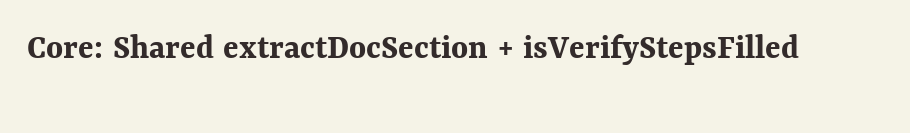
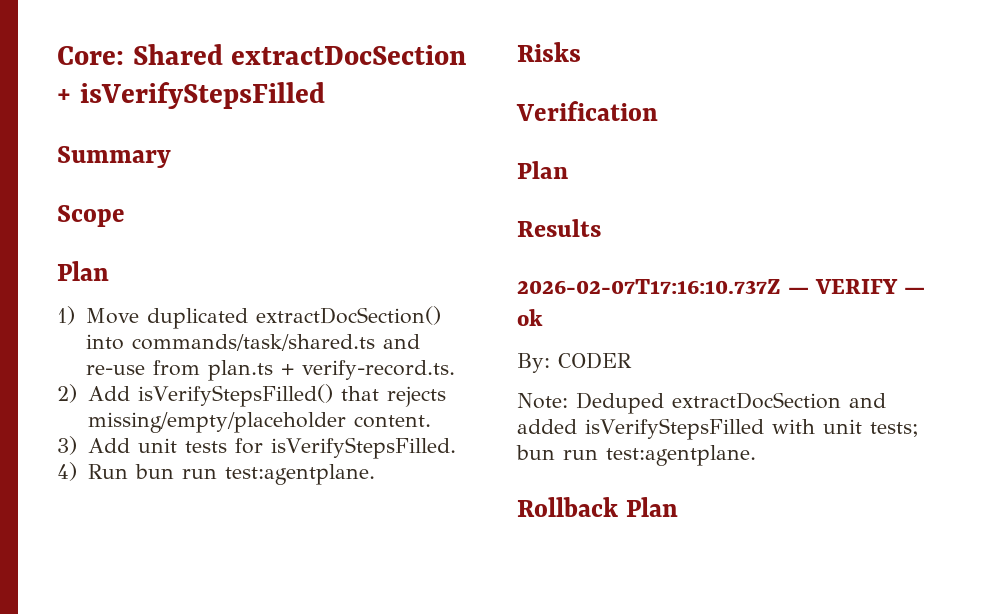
(799, 49) none -> [57,146,171,168] [57,205,125,227] [57,261,109,281] [57,306,441,329] [85,334,420,351] [85,360,455,381] [57,384,446,407] [87,412,431,433] [57,436,456,459] [57,462,375,485] [517,42,581,62] [516,101,658,121] [517,161,568,179] [517,219,601,237] [517,279,926,294] [517,309,543,326] [517,352,632,373] [517,392,886,414] [517,418,919,440] [516,445,756,466] [517,497,678,517] // Summary // Scope // Plan // 1) Move duplicated extractDocSection() into commands/task/shared.ts and re-use from plan.ts + verify-record.ts. // 2) Add isVerifyStepsFilled() that rejects missing/empty/placeholder content. // 3) Add unit tests for isVerifyStepsFilled. // 4) Run bun run test:agentplane. // Risks // Verification // Plan // Results // 2026-02-07T17:16:10.737Z — VERIFY — ok // By: CODER // Note: Deduped extractDocSection and added isVerifyStepsFilled with unit tests; bun run test:agentplane. // Rollback Plan

